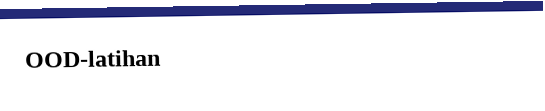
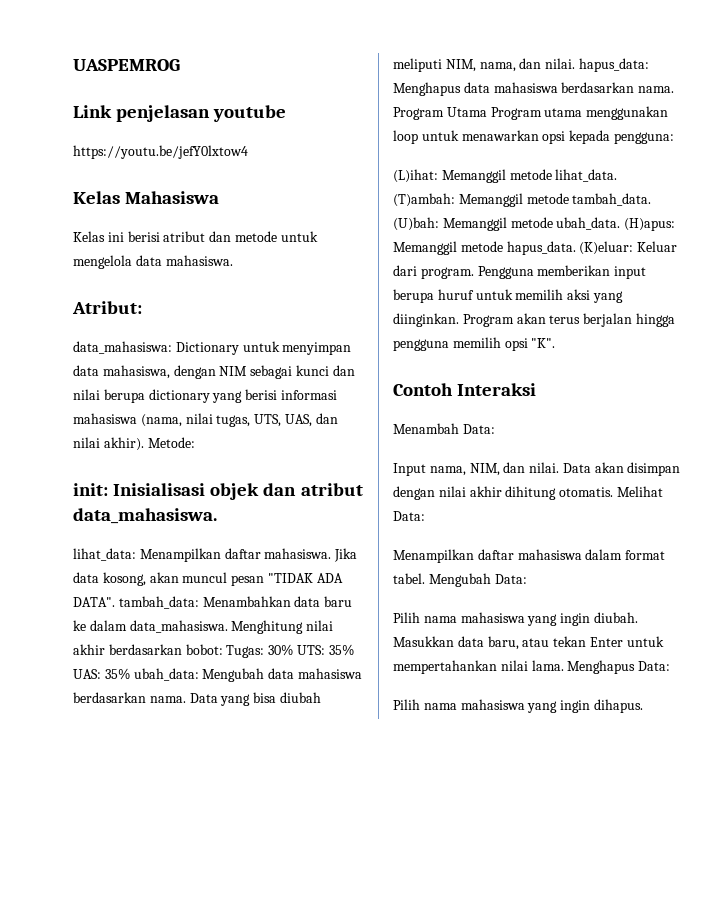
[24,49,161,68] OOD-latihan -> [73,59,180,71] [73,105,287,122] [73,145,248,159] [73,191,220,204] [73,231,318,242] [73,255,233,269] [72,301,142,314] [73,341,352,355] [73,365,355,379] [73,389,337,403] [73,413,338,427] [73,437,195,451] [73,483,363,500] [73,508,217,524] [73,548,358,562] [73,572,343,586] [73,596,353,609] [73,620,334,634] [73,644,354,658] [73,668,362,682] [73,692,321,706] [393,58,649,72] [393,82,675,96] [393,106,669,120] [393,130,674,144] [393,169,618,183] [393,193,652,207] [393,217,676,231] [393,241,678,255] [393,265,647,279] [393,289,623,303] [393,313,675,327] [393,337,556,351] [393,383,537,396] [393,423,495,434] [393,462,681,476] [393,486,663,500] [393,511,425,521] [393,549,666,563] [393,573,527,587] [393,612,638,626] [393,636,664,650] [393,660,671,674] [393,699,643,713] UASPEMROG // Link penjelasan youtube // https://youtu.be/jefY0lxtow4 // Kelas Mahasiswa // Kelas ini berisi atribut dan metode untuk mengelola data mahasiswa. // Atribut: // data_mahasiswa: Dictionary untuk menyimpan data mahasiswa, dengan NIM sebagai kunci dan nilai berupa dictionary yang berisi informasi mahasiswa (nama, nilai tugas, UTS, UAS, dan nilai akhir). Metode: // init: Inisialisasi objek dan atribut data_mahasiswa. // lihat_data: Menampilkan daftar mahasiswa. Jika data kosong, akan muncul pesan "TIDAK ADA DATA". tambah_data: Menambahkan data baru ke dalam data_mahasiswa. Menghitung nilai akhir berdasarkan bobot: Tugas: 30% UTS: 35% UAS: 35% ubah_data: Mengubah data mahasiswa berdasarkan nama. Data yang bisa diubah meliputi NIM, nama, dan nilai. hapus_data: Menghapus data mahasiswa berdasarkan nama. Program Utama Program utama menggunakan loop untuk menawarkan opsi kepada pengguna: // (L)ihat: Memanggil metode lihat_data. (T)ambah: Memanggil metode tambah_data. (U)bah: Memanggil metode ubah_data. (H)apus: Memanggil metode hapus_data. (K)eluar: Keluar dari program. Pengguna memberikan input berupa huruf untuk memilih aksi yang diinginkan. Program akan terus berjalan hingga pengguna memilih opsi "K". // Contoh Interaksi // Menambah Data: // Input nama, NIM, dan nilai. Data akan disimpan dengan nilai akhir dihitung otomatis. Melihat Data: // Menampilkan daftar mahasiswa dalam format tabel. Mengubah Data: // Pilih nama mahasiswa yang ingin diubah. Masukkan data baru, atau tekan Enter untuk mempertahankan nilai lama. Menghapus Data: // Pilih nama mahasiswa yang ingin dihapus.

